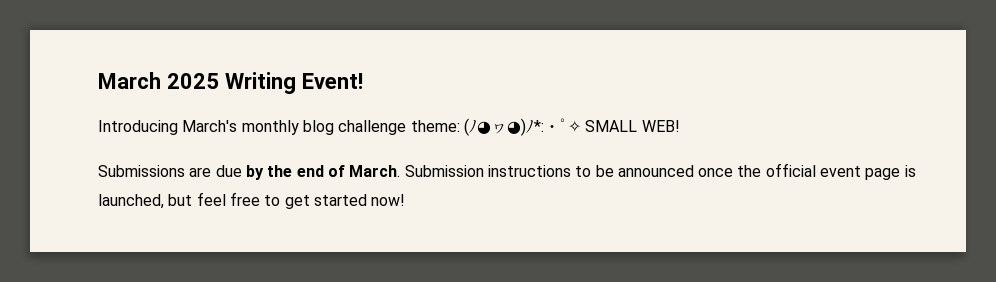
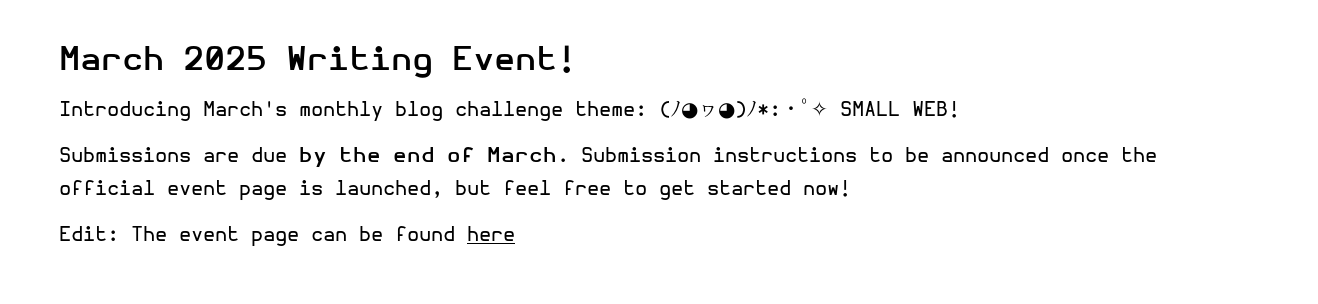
(406, 200) none -> [59,226,515,247] // Edit: The event page can be found here

